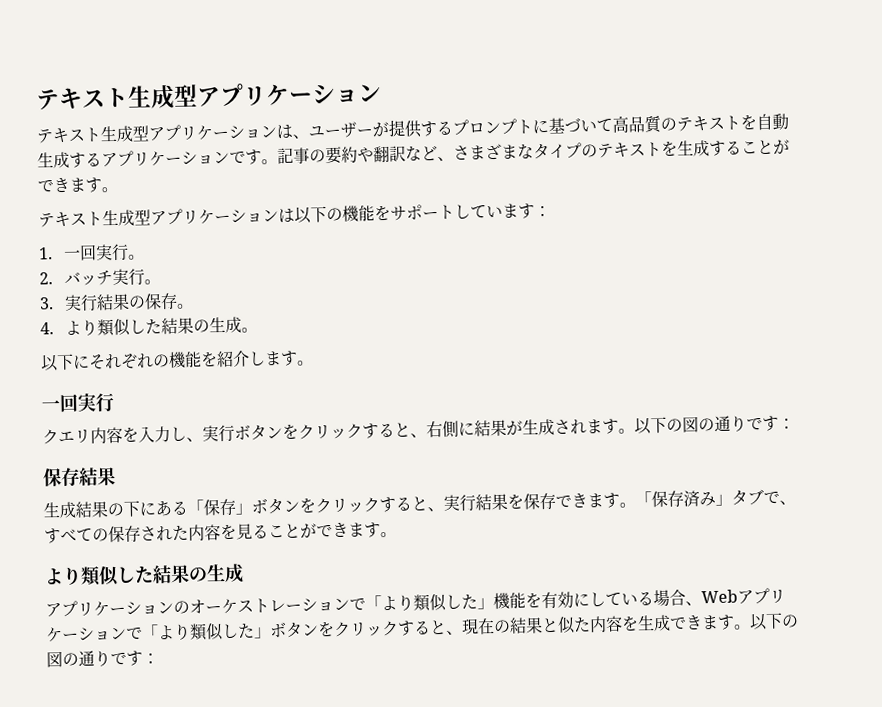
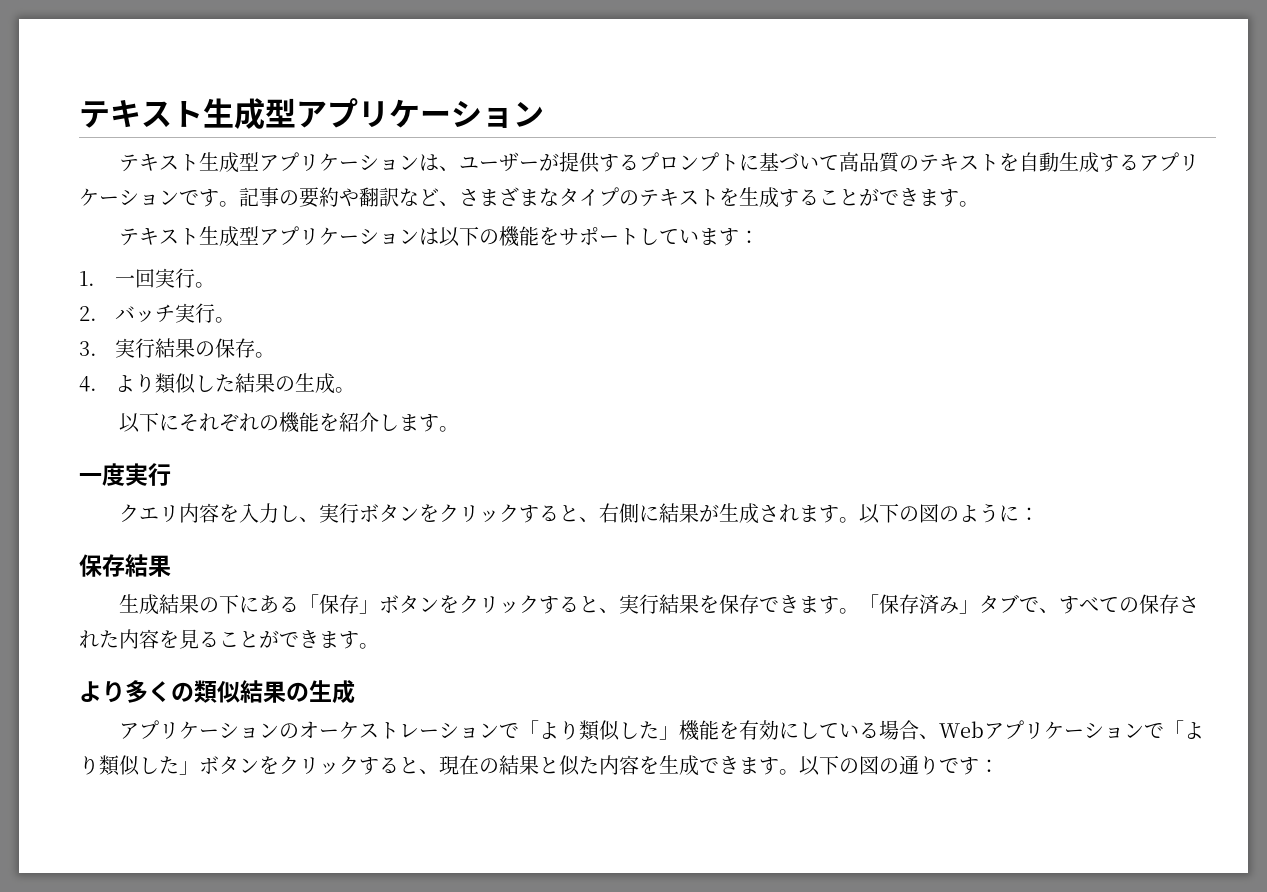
[59,393,79,413] 回 -> [102,463,125,486] 度
[714,415,779,432] 通りです -> [959,503,1020,523] ように
[80,565,154,586] 類似した -> [125,680,240,703] 多くの類似

